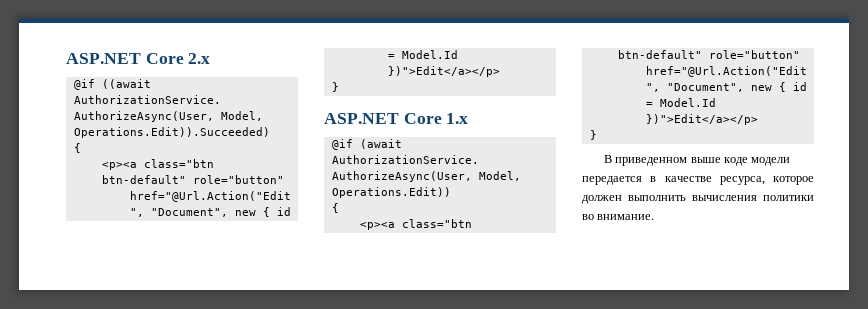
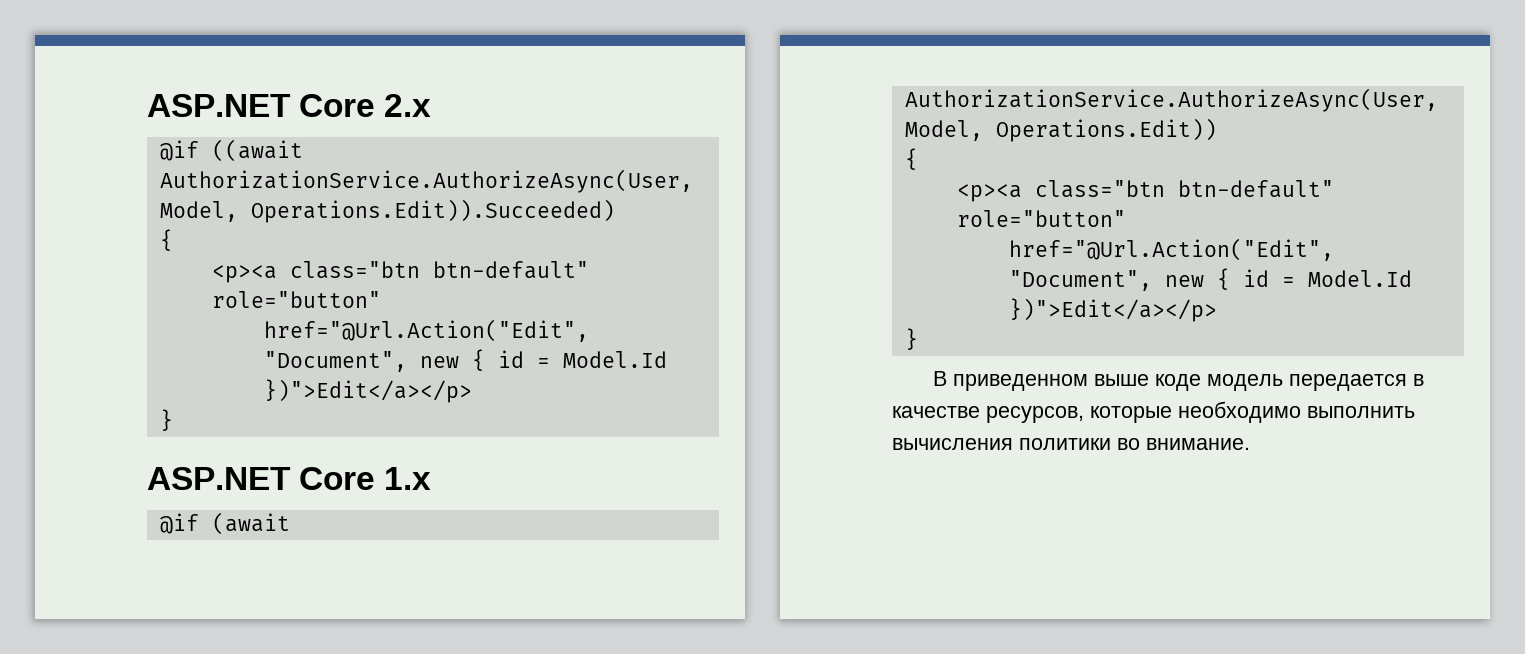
[751,157,791,166] модели -> [1206,374,1283,391] модель
[719,176,814,185] [582,195,622,204] ресурса, которое должен -> [986,401,1301,423] ресурсов, которые необходимо

